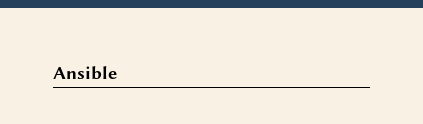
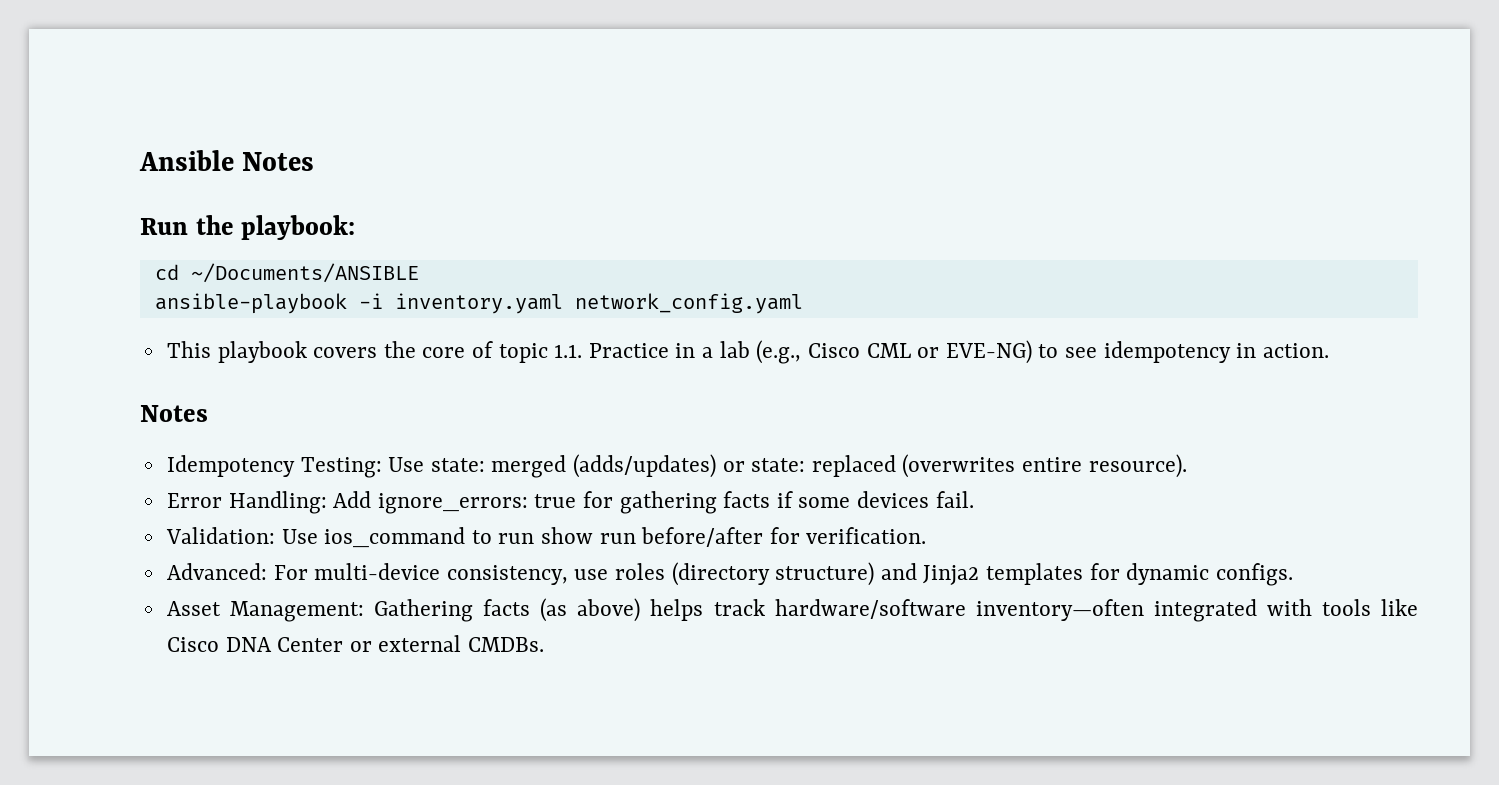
(117, 73) none -> [242,152,315,171] [140,215,356,240] [154,263,419,283] [154,293,803,314] [166,340,1329,364] [140,405,208,422] [166,454,1187,478] [166,491,974,514] [165,527,927,548] [166,562,1293,586] [166,598,1418,622] [166,635,545,652] Notes // Run the playbook: // cd ~/Documents/ANSIBLE // ansible-playbook -i inventory.yaml network_config.yaml // This playbook covers the core of topic 1.1. Practice in a lab (e.g., Cisco CML or EVE-NG) to see idempotency in action. // Notes // Idempotency Testing: Use state: merged (adds/updates) or state: replaced (overwrites entire resource). // Error Handling: Add ignore_errors: true for gathering facts if some devices fail. // Validation: Use ios_command to run show run before/after for verification. // Advanced: For multi-device consistency, use roles (directory structure) and Jinja2 templates for dynamic configs. // Asset Management: Gathering facts (as above) helps track hardware/software inventory—often integrated with tools like Cisco DNA Center or external CMDBs.

